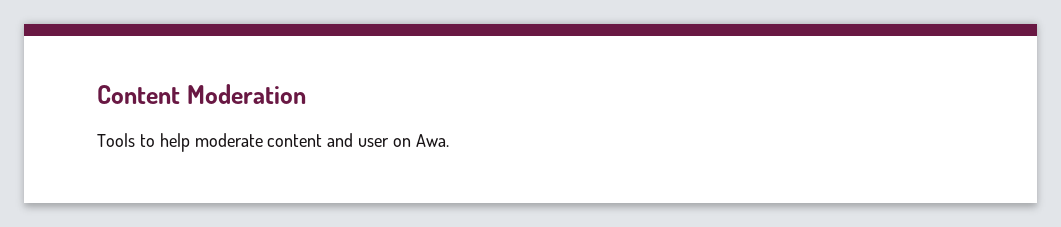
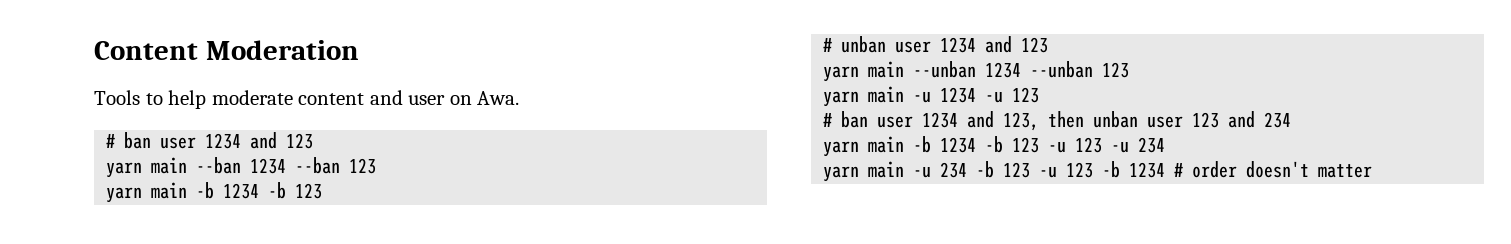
(449, 140) none -> [106,132,314,149] [106,157,377,178] [106,182,323,203] [823,36,1049,53] [823,61,1130,82] [823,86,1040,107] [823,111,1292,131] [823,136,1166,157] [823,161,1373,182] // # ban user 1234 and 123 // yarn main --ban 1234 --ban 123 // yarn main -b 1234 -b 123 // # unban user 1234 and 123 // yarn main --unban 1234 --unban 123 // yarn main -u 1234 -u 123 // # ban user 1234 and 123, then unban user 123 and 234 // yarn main -b 1234 -b 123 -u 123 -u 234 // yarn main -u 234 -b 123 -u 123 -b 1234 # order doesn't matter

